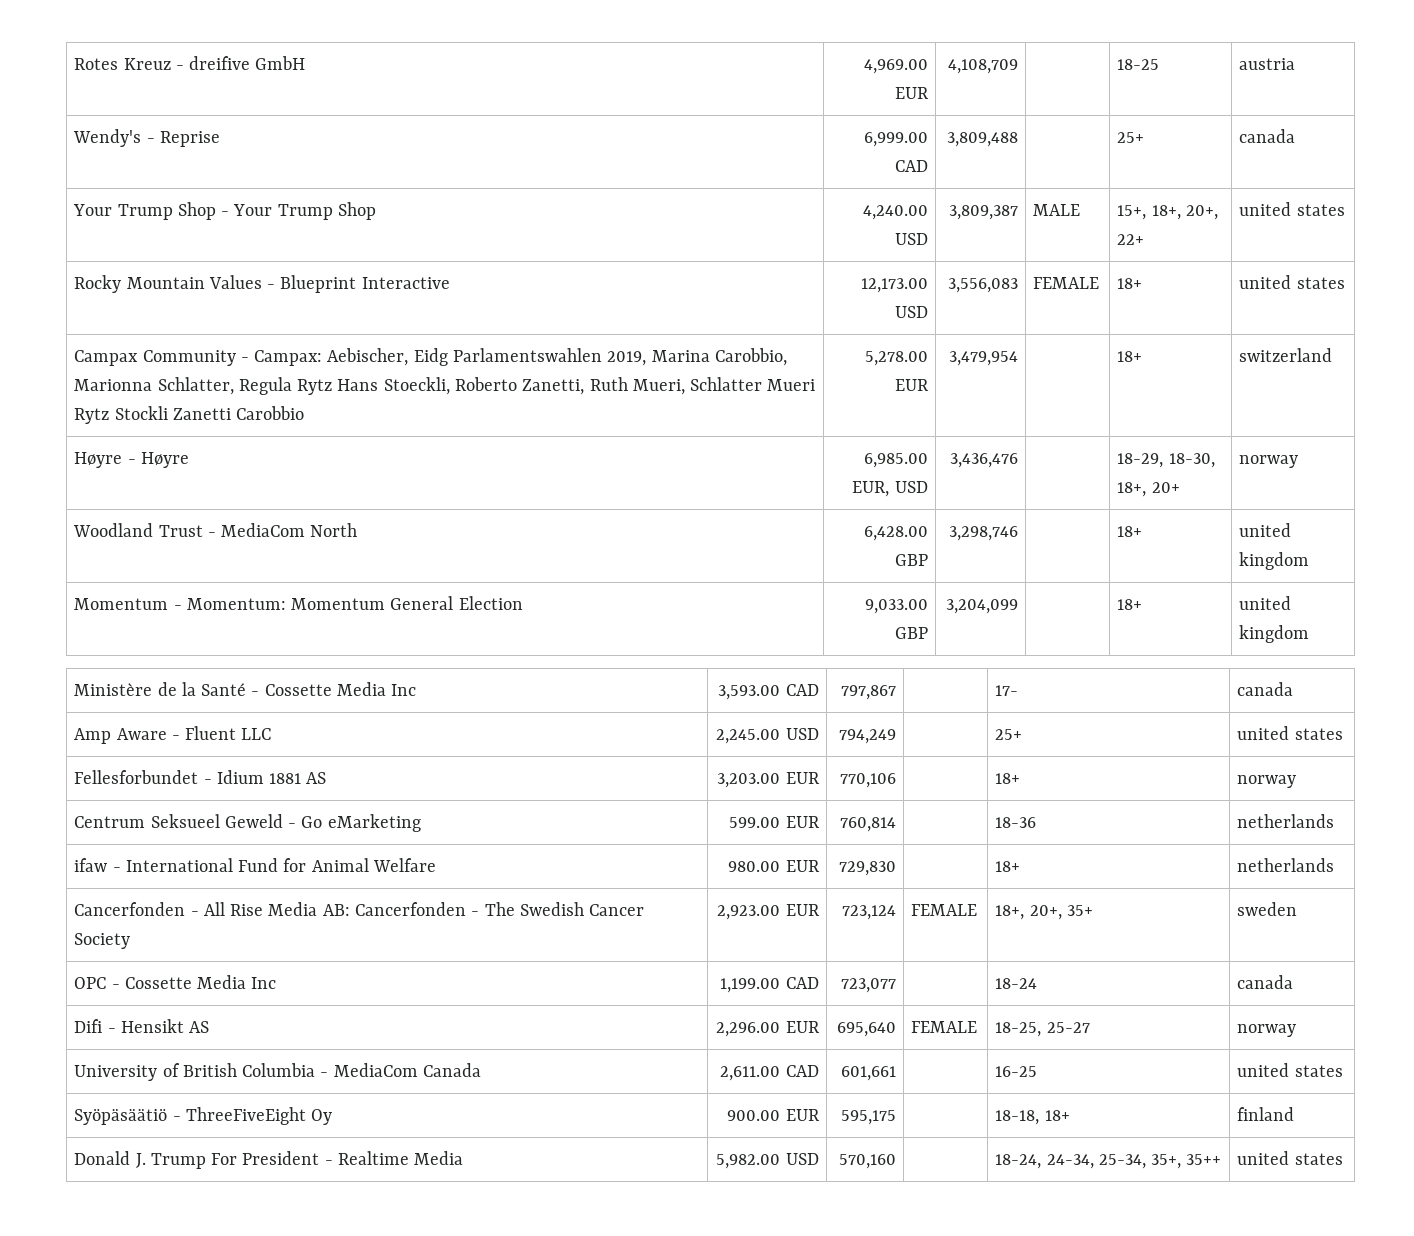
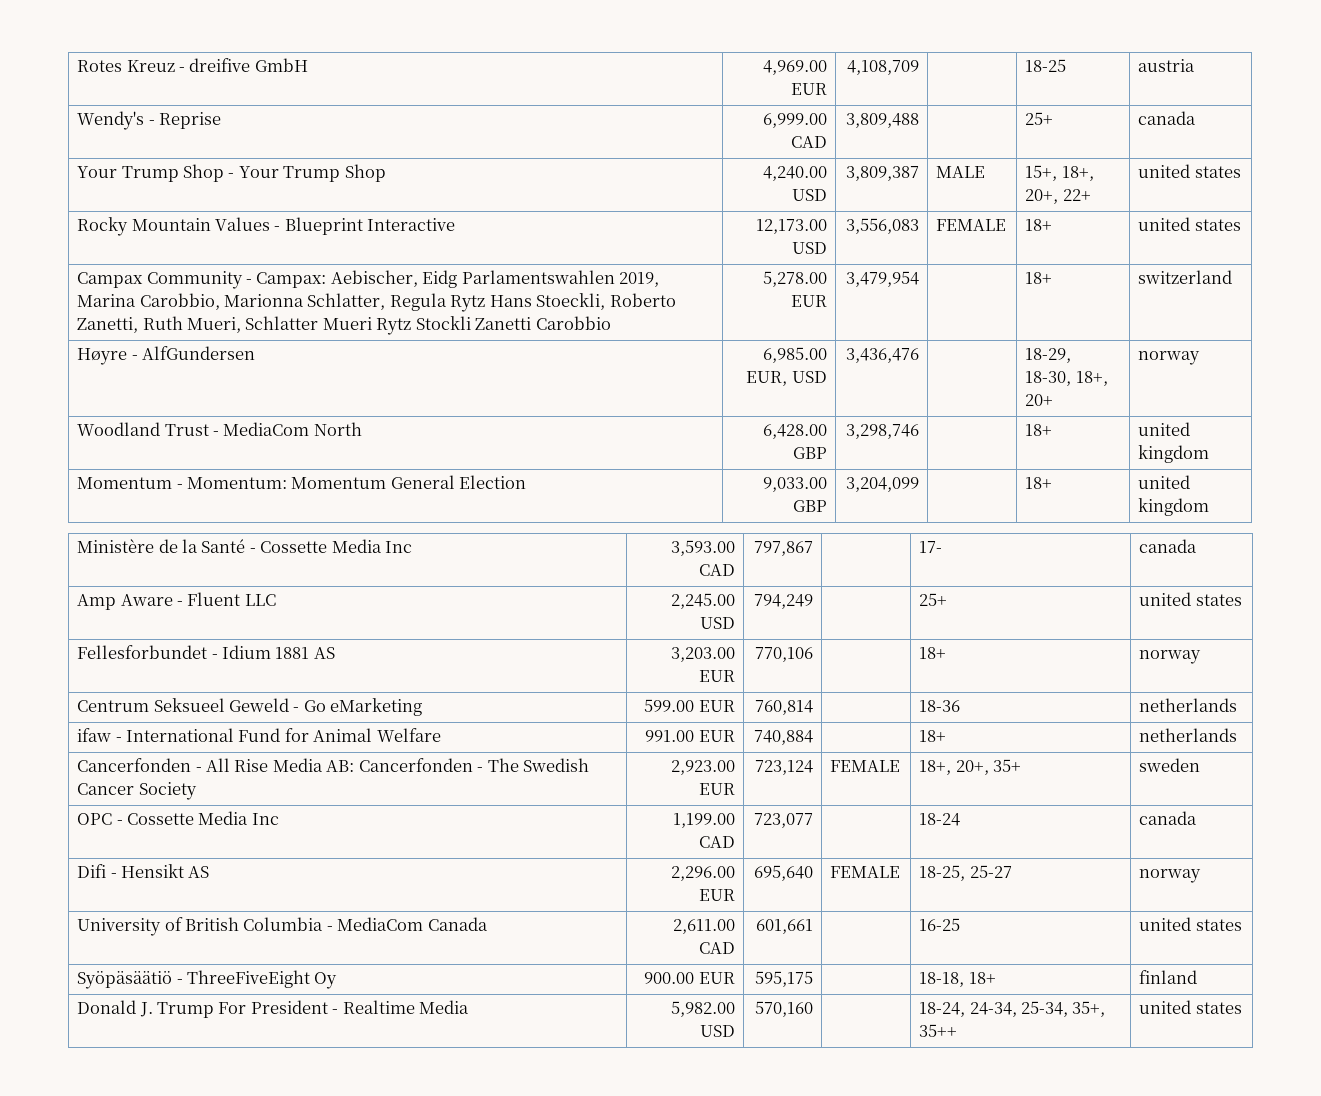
[140,452,189,468] Høyre -> [141,346,255,360] AlfGundersen
[728,860,820,872] [838,861,896,876] 980.00 EUR | 729,830 -> [645,730,735,742] [753,730,813,745] 991.00 EUR | 740,884

